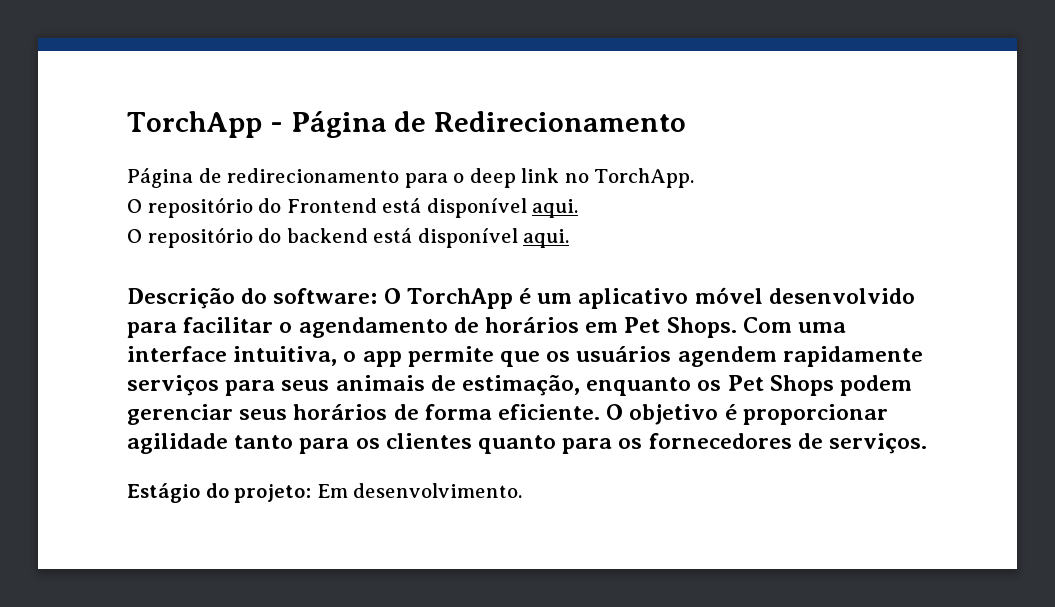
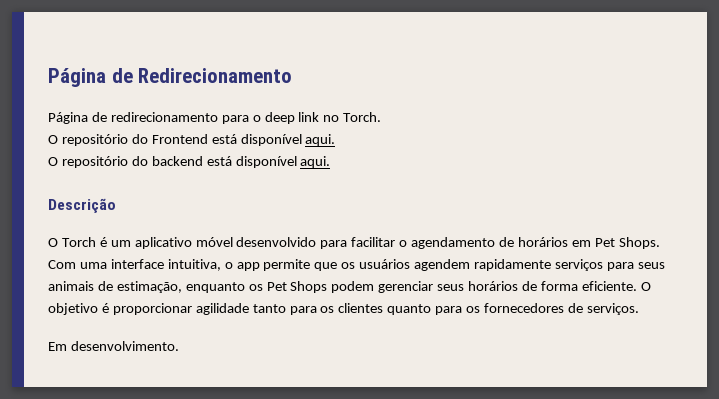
[127,111,283,138] TorchApp - -> (48, 77) none
[594,168,695,188] TorchApp. -> [343,112,382,122] Torch.
[241,288,513,309] do software: O TorchApp -> [48,237,96,247] // O Torch
[127,483,312,503] Estágio do projeto: -> (639, 309) none

